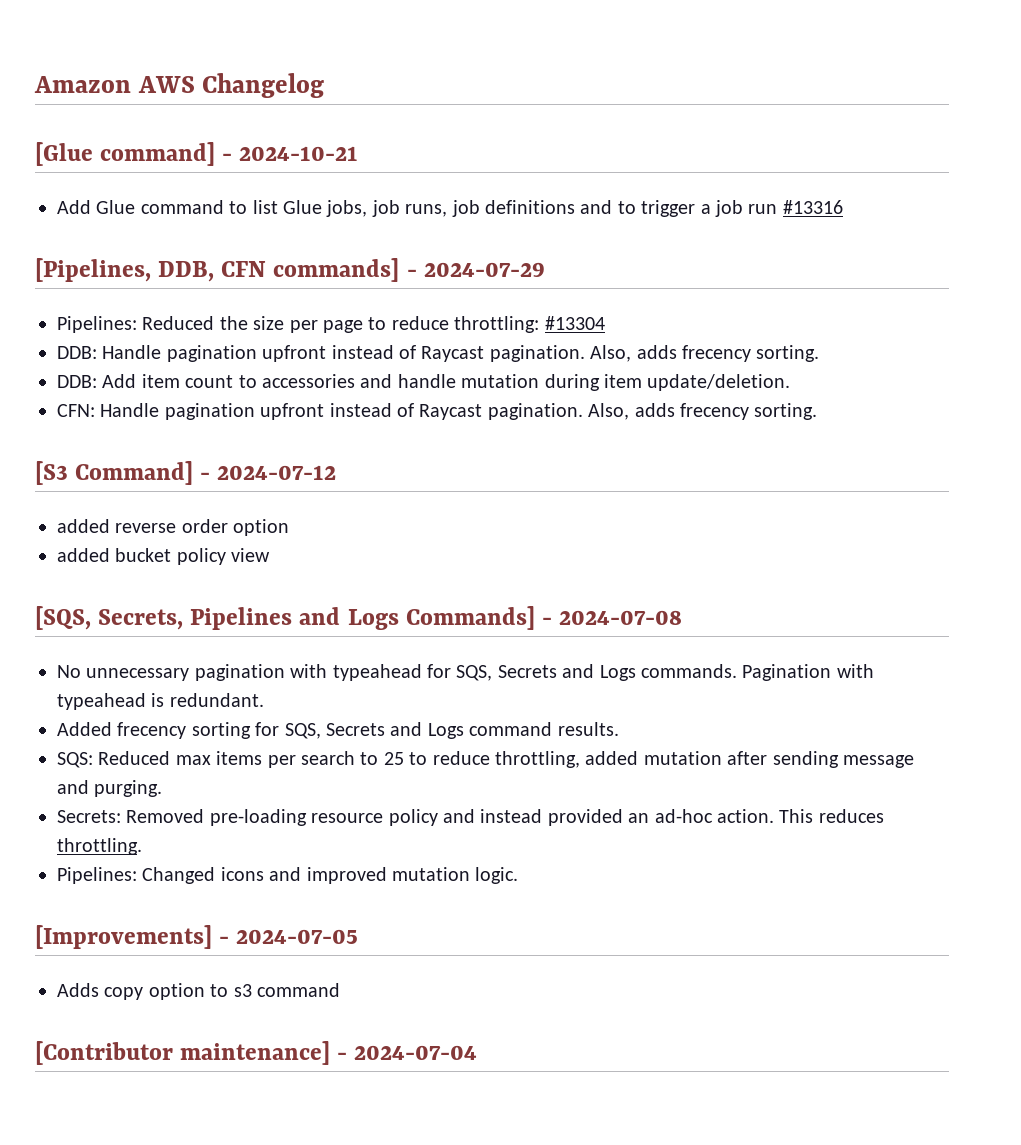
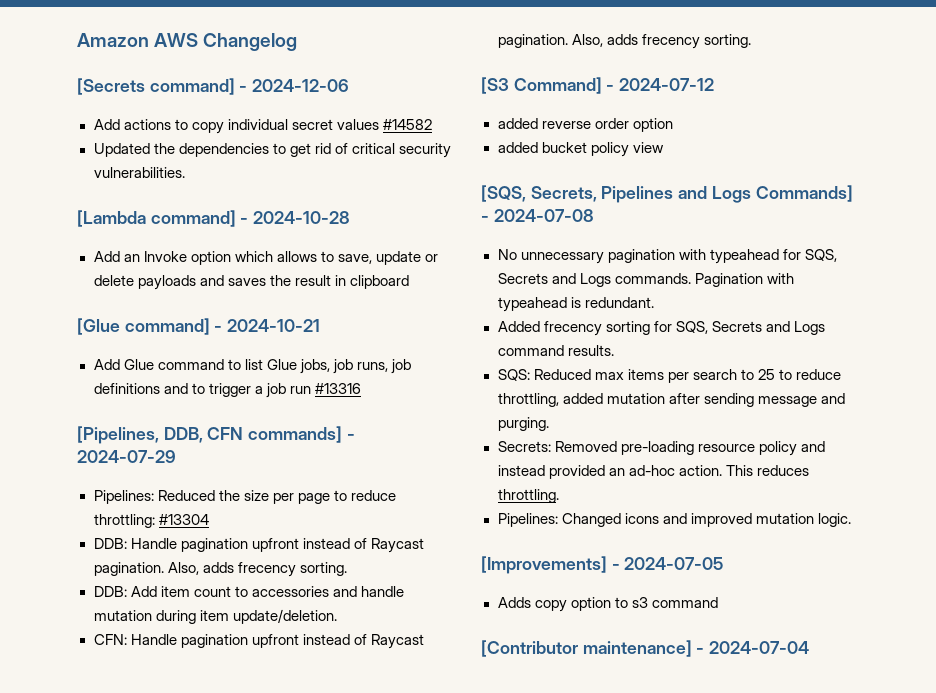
(325, 85) none -> [77,78,350,95] [93,119,432,134] [93,143,451,158] [93,167,185,178] [77,210,351,227] [93,251,438,265] [93,275,409,290] // [Secrets command] - 2024-12-06 // Add actions to copy individual secret values #14582 // Updated the dependencies to get rid of critical security vulnerabilities. // [Lambda command] - 2024-10-28 // Add an Invoke option which allows to save, update or delete payloads and saves the result in clipboard

